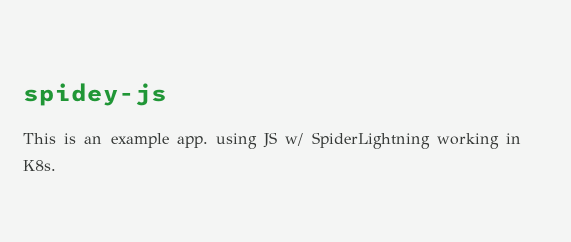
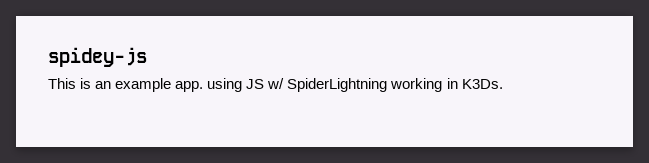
[23,160,56,171] K8s. -> [461,79,503,89] K3Ds.

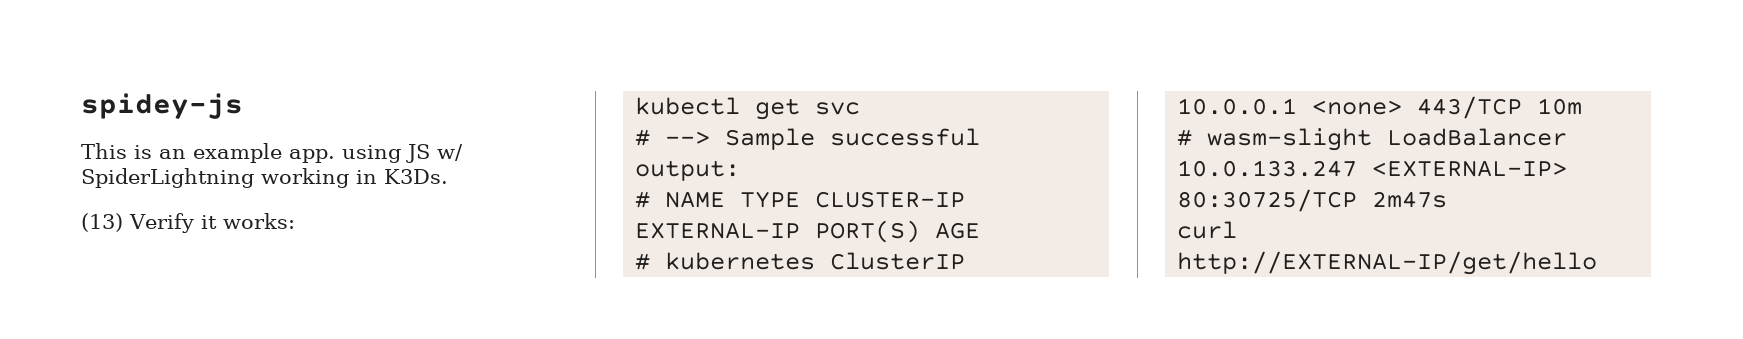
(503, 84) none -> [81,213,295,233] [635,97,861,120] [635,128,981,150] [635,160,741,181] [635,191,966,208] [635,220,981,243] [635,252,966,270] [1177,96,1583,119] [1177,128,1568,151] [1177,160,1568,177] [1177,189,1448,212] [1177,221,1238,239] [1177,251,1598,275] // (13) Verify it works: // kubectl get svc // # --> Sample successful output: // # NAME TYPE CLUSTER-IP EXTERNAL-IP PORT(S) AGE // # kubernetes ClusterIP 10.0.0.1 <none> 443/TCP 10m // # wasm-slight LoadBalancer 10.0.133.247 <EXTERNAL-IP> 80:30725/TCP 2m47s // curl http://EXTERNAL-IP/get/hello

